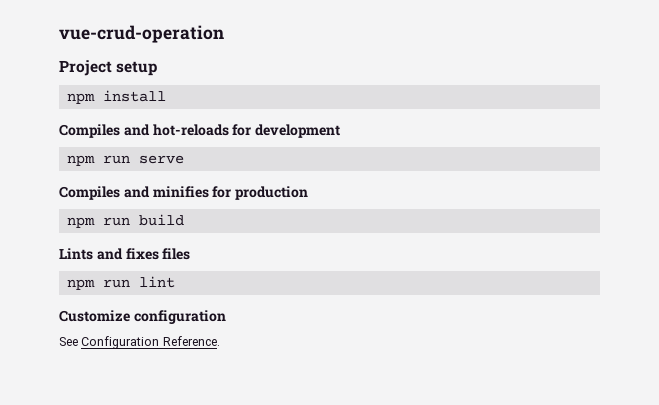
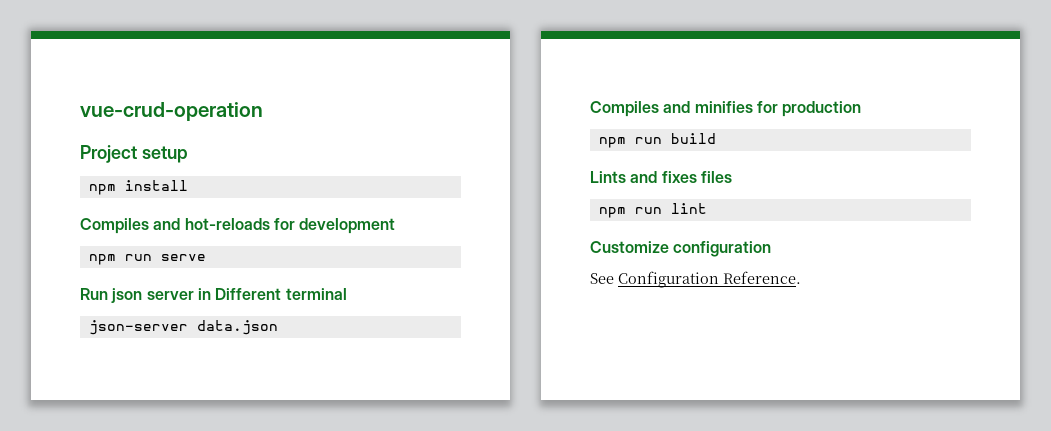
(184, 159) none -> [80,288,347,303] [88,320,278,335] // Run json server in Different terminal // json-server data.json

